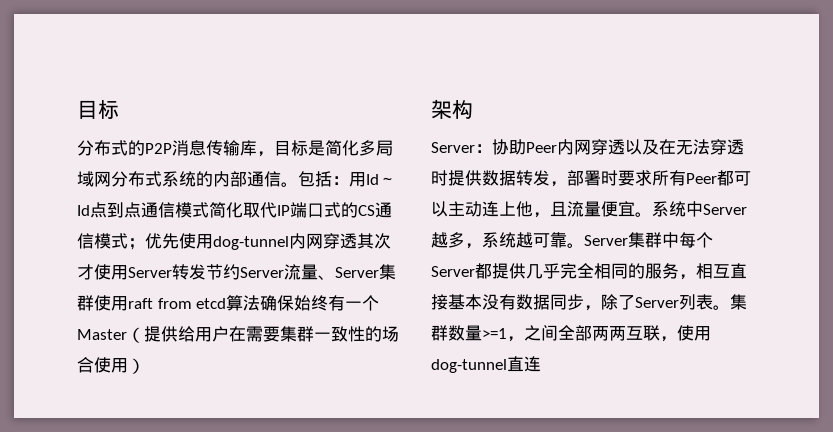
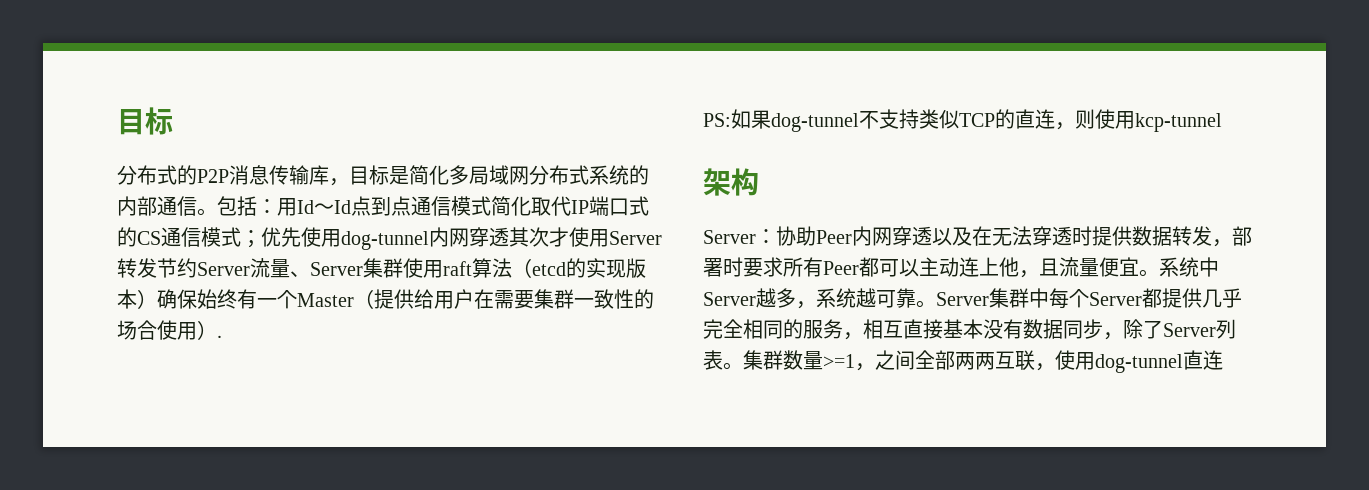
[157,295,261,311] from etcd算法 -> [472,258,646,278] [117,289,157,309] 算法（etcd的实现版本）
(145, 366) none -> [217,335,222,338] [703,109,1222,132] . // PS:如果dog-tunnel不支持类似TCP的直连，则使用kcp-tunnel

